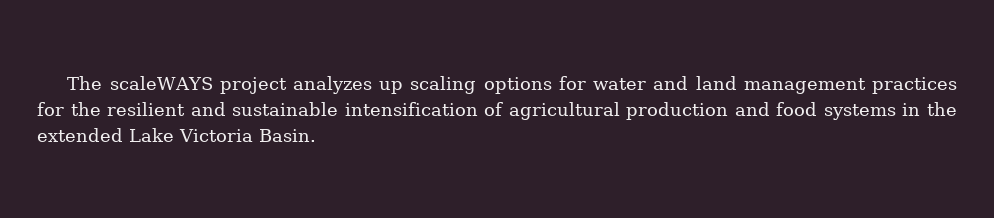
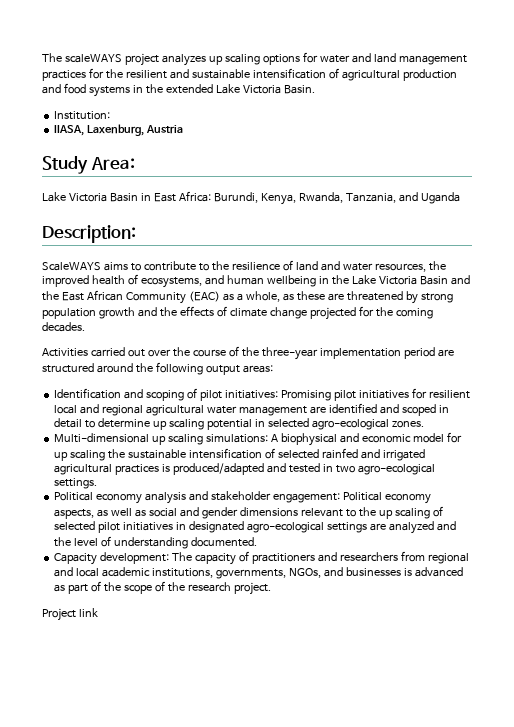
(316, 135) none -> [54,111,111,120] [54,124,184,136] [42,156,135,174] [42,191,460,205] [42,225,136,243] [42,260,446,272] [42,274,470,288] [42,290,453,304] [42,306,433,320] [42,322,85,332] [42,346,454,360] [42,362,273,375] [54,388,470,401] [54,403,449,416] [54,418,424,430] [54,432,462,446] [54,448,425,461] [54,463,435,475] [54,478,98,489] [54,491,431,504] [54,506,443,519] [54,521,456,534] [54,536,257,549] [54,551,469,565] [54,567,463,579] [54,581,271,595] [42,608,98,621] // Institution: // IIASA, Laxenburg, Austria // Study Area: // Lake Victoria Basin in East Africa: Burundi, Kenya, Rwanda, Tanzania, and Uganda // Description: // ScaleWAYS aims to contribute to the resilience of land and water resources, the improved health of ecosystems, and human wellbeing in the Lake Victoria Basin and the East African Community (EAC) as a whole, as these are threatened by strong population growth and the effects of climate change projected for the coming decades. // Activities carried out over the course of the three-year implementation period are structured around the following output areas: // Identification and scoping of pilot initiatives: Promising pilot initiatives for resilient local and regional agricultural water management are identified and scoped in detail to determine up scaling potential in selected agro-ecological zones. // Multi-dimensional up scaling simulations: A biophysical and economic model for up scaling the sustainable intensification of selected rainfed and irrigated agricultural practices is produced/adapted and tested in two agro-ecological settings. // Political economy analysis and stakeholder engagement: Political economy aspects, as well as social and gender dimensions relevant to the up scaling of selected pilot initiatives in designated agro-ecological settings are analyzed and the level of understanding documented. // Capacity development: The capacity of practitioners and researchers from regional and local academic institutions, governments, NGOs, and businesses is advanced as part of the scope of the research project. // Project link

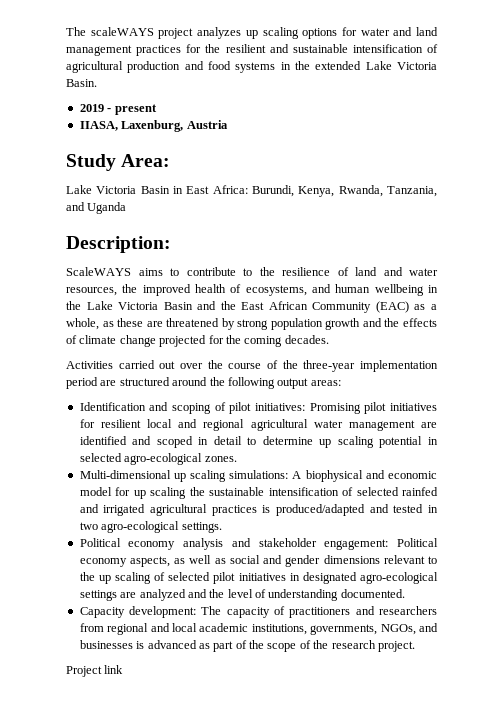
[54,111,111,120] Institution: -> [79,104,157,115] 2019 - present

